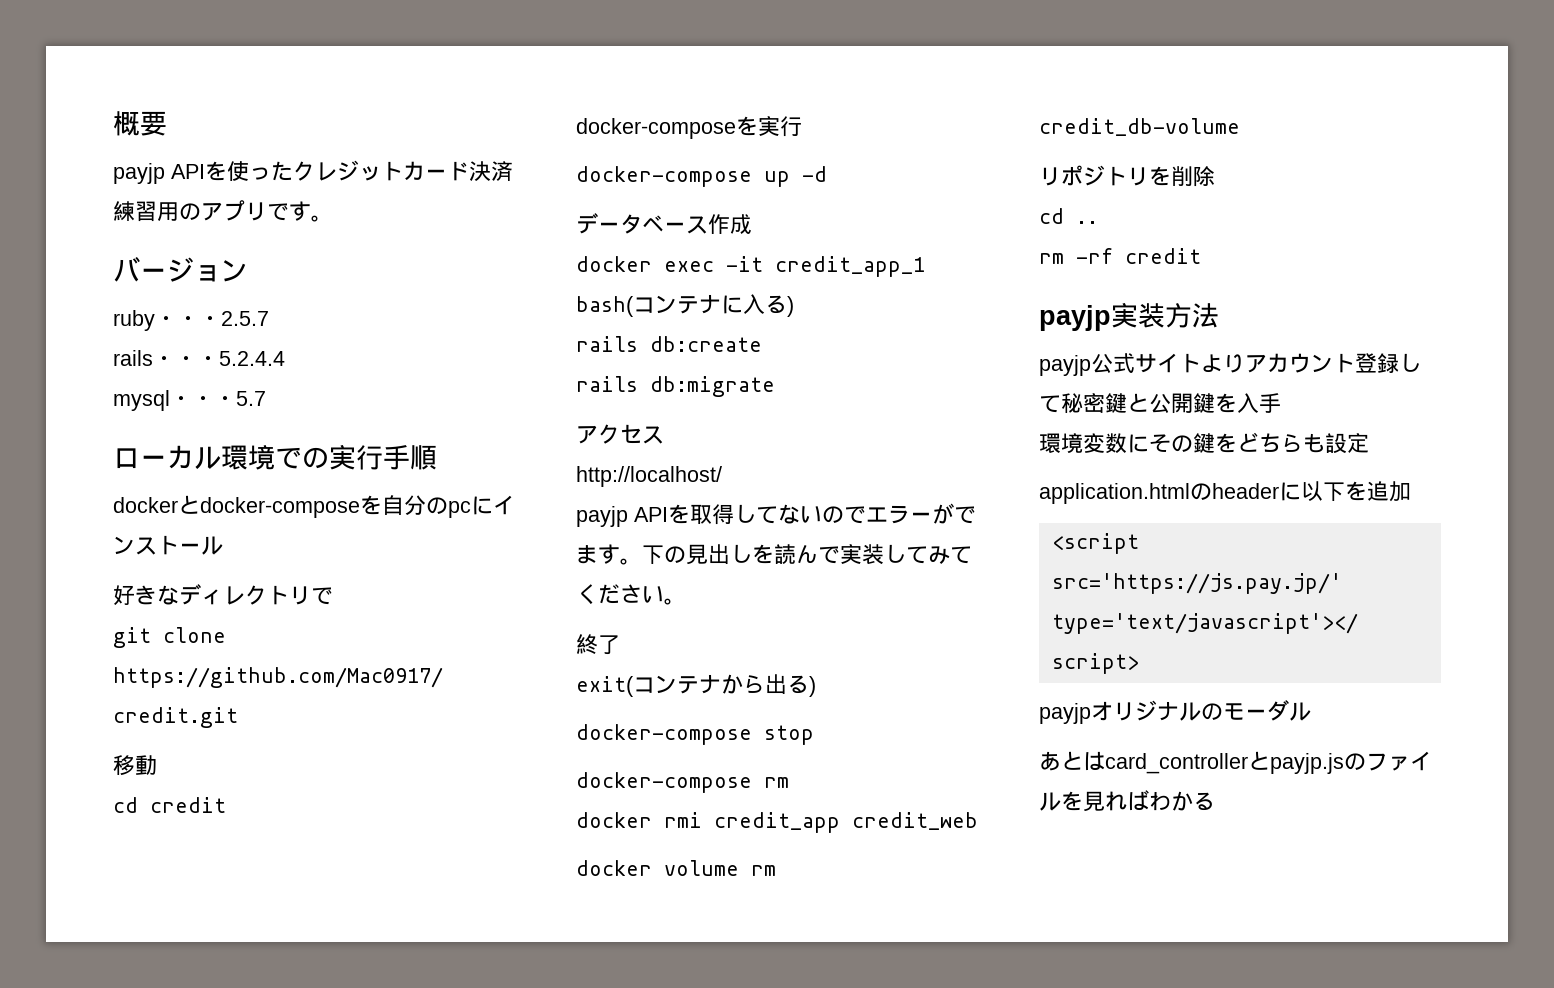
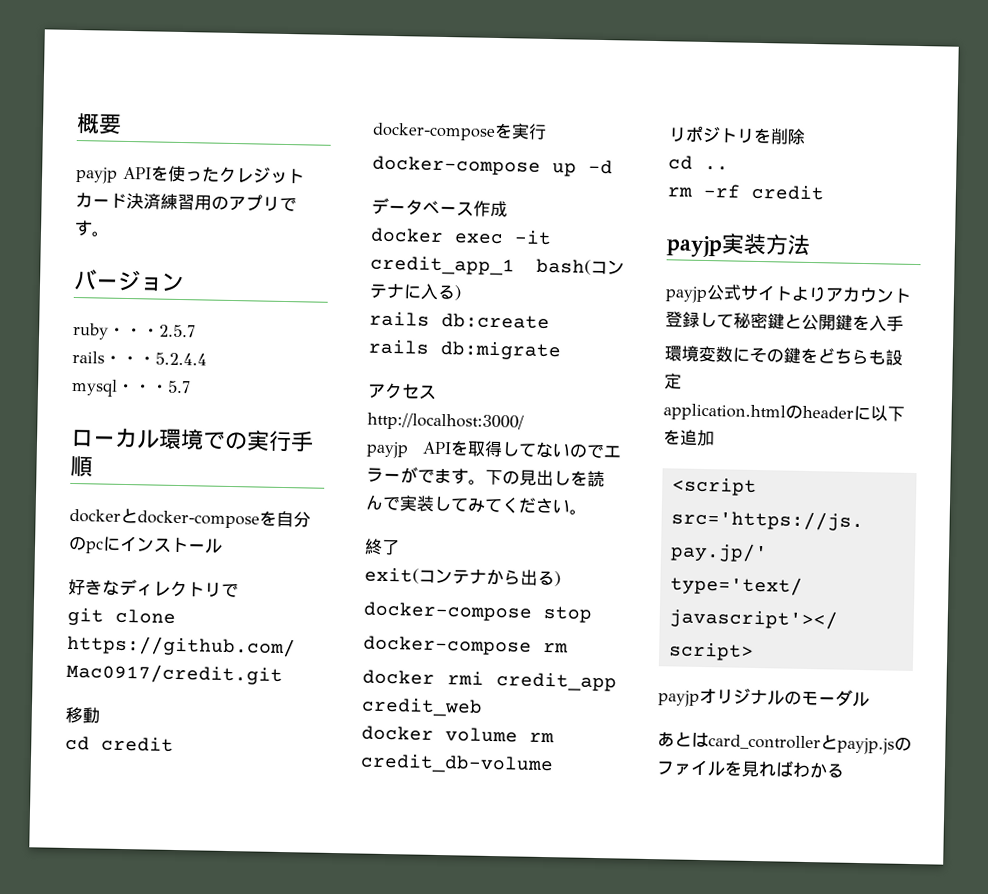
[576,466,722,487] http://localhost/ -> [367,412,524,432] http://localhost:3000/

